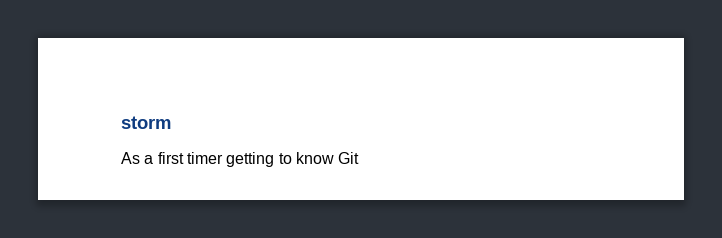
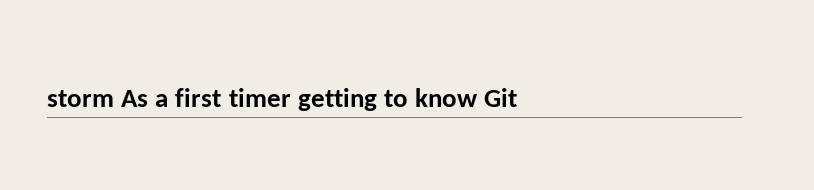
(171, 122) // -> (114, 98) none

